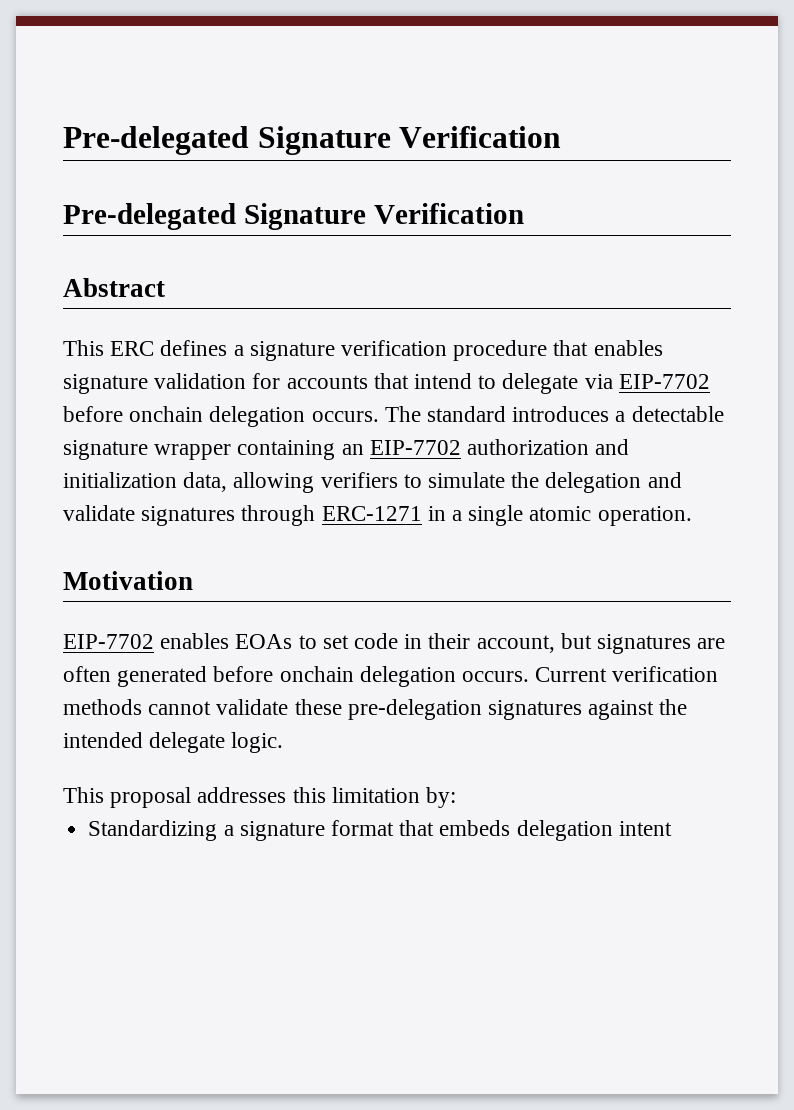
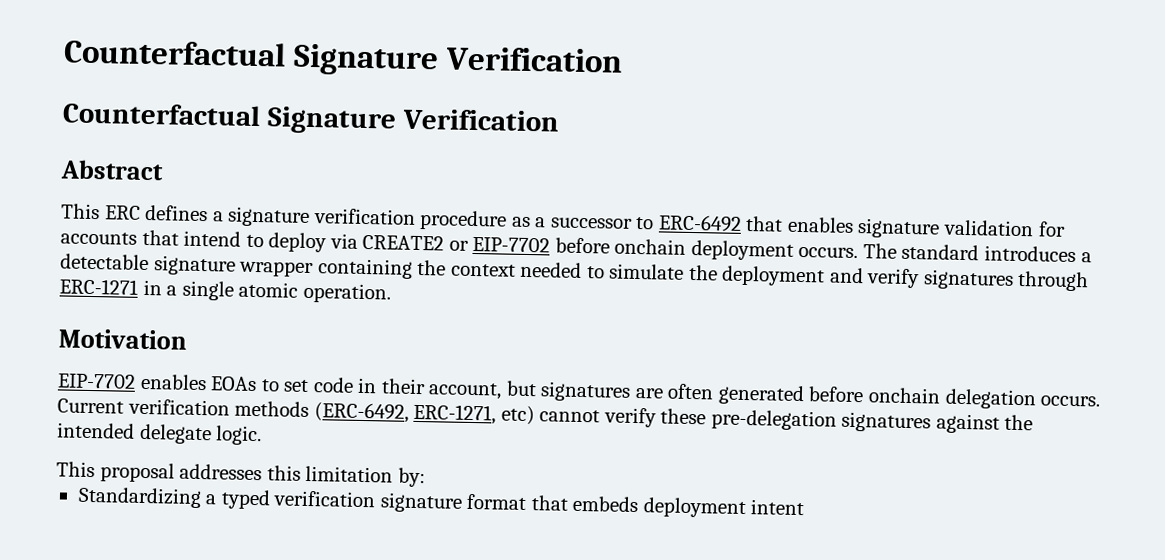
[63,126,562,155] [63,203,236,230] Pre-delegated Signature Verification // Pre-delegated -> [63,39,623,77] [62,102,261,127] Counterfactual Signature Verification // Counterfactual
(548, 350) none -> [510,214,742,232] as a successor to ERC-6492
[502,373,613,394] delegate via -> [268,232,469,253] deploy via CREATE2 or
[209,406,306,427] delegation -> [690,239,794,261] deployment
[341,439,630,455] [63,472,682,493] [63,505,135,521] an EIP-7702 authorization and initialization data, allowing verifiers to simulate the delegation and validate -> [417,259,921,289] the context needed to simulate the deployment and verify
[148,699,289,715] cannot validate -> [313,402,657,428] (ERC-6492, ERC-1271, etc) cannot verify
(234, 830) none -> [220,489,377,510] typed verification
[516,820,613,841] delegation -> [642,497,747,519] deployment

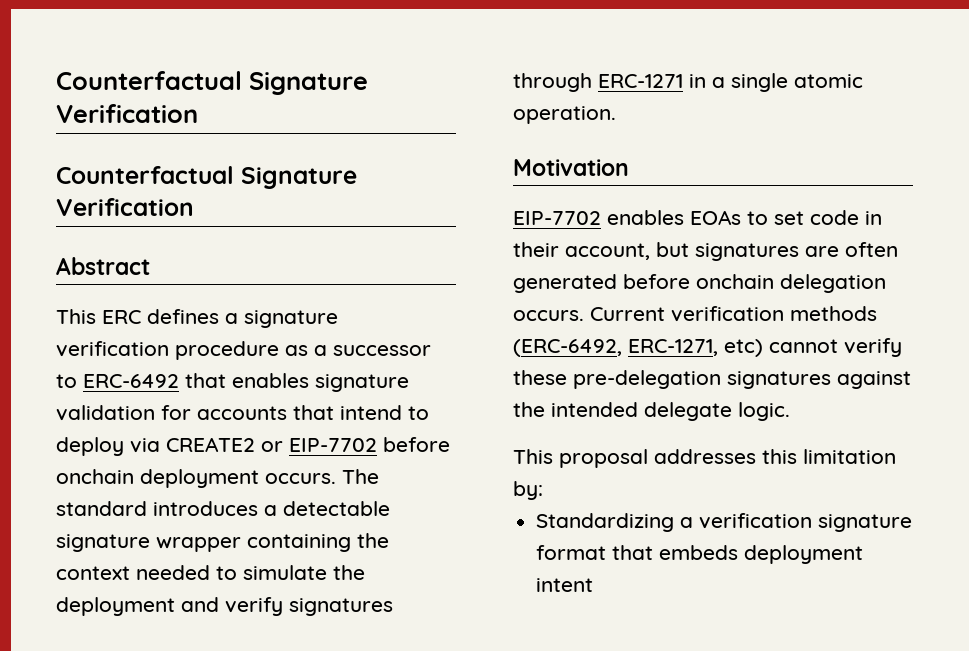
[220,489,271,510] typed -> (694, 522) none

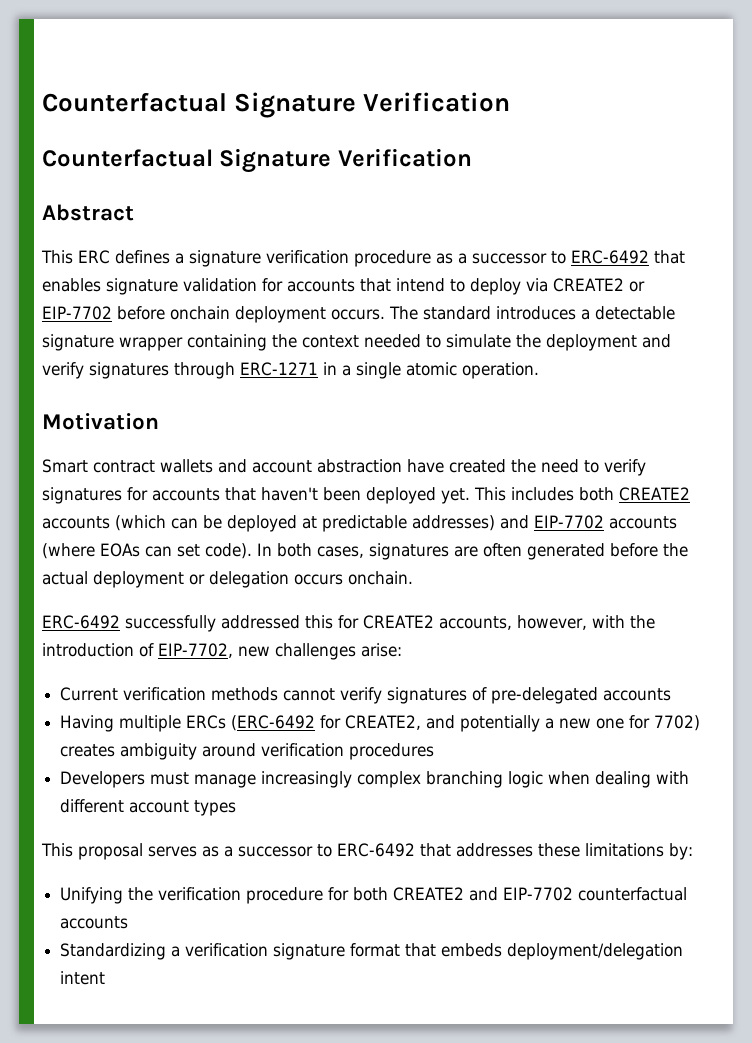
[513,210,882,225] [513,242,689,260] EIP-7702 enables EOAs to set code in their account, but -> [42,459,646,476] [42,487,690,504] [42,515,677,532] [42,543,364,559] Smart contract wallets and account abstraction have created the need to verify signatures for accounts that haven't been deployed yet. This includes both CREATE2 accounts (which can be deployed at predictable addresses) and EIP-7702 accounts (where EOAs can set code). In both cases,
[696,274,886,293] [513,306,877,322] [513,338,902,357] [513,370,911,389] [513,402,790,421] [513,449,896,468] [513,481,543,500] onchain delegation occurs. Current verification methods (ERC-6492, ERC-1271, etc) cannot verify these pre-delegation signatures against the intended delegate logic. // This proposal addresses this limitation by: -> [663,543,688,557] [42,571,413,588] [42,615,655,632] [42,643,402,660] [60,687,672,704] [60,715,701,732] [60,743,435,760] [60,771,690,788] [60,799,237,816] [41,843,693,860] [60,887,688,904] [60,916,129,929] the actual deployment or delegation occurs onchain. // ERC-6492 successfully addressed this for CREATE2 accounts, however, with the introduction of EIP-7702, new challenges arise: // Current verification methods cannot verify signatures of pre-delegated accounts // Having multiple ERCs (ERC-6492 for CREATE2, and potentially a new one for 7702) creates ambiguity around verification procedures // Developers must manage increasingly complex branching logic when dealing with different account types // This proposal serves as a successor to ERC-6492 that addresses these limitations by: // Unifying the verification procedure for both CREATE2 and EIP-7702 counterfactual accounts
[744,545,864,564] deployment -> [507,943,684,960] deployment/delegation

